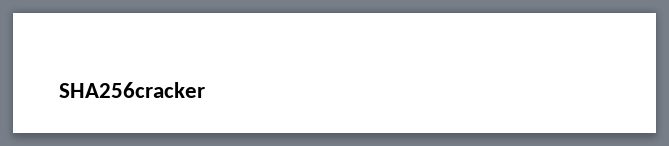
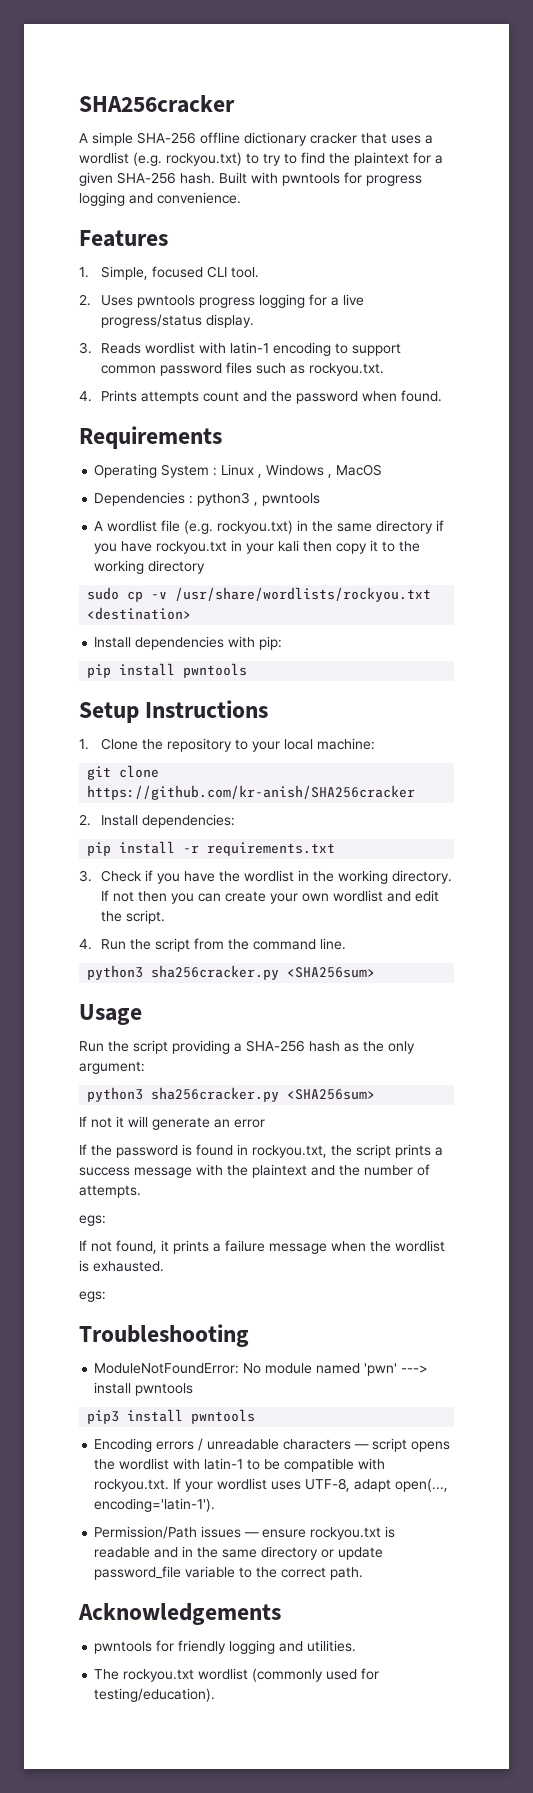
(205, 90) none -> [79,132,433,146] [79,152,443,166] [79,172,422,186] [79,192,241,206] [79,230,168,247] [79,266,259,280] [79,294,364,308] [100,314,254,328] [79,342,401,356] [100,362,384,376] [79,390,442,404] [79,426,222,449] [94,464,383,478] [94,492,321,506] [94,520,445,534] [94,540,421,554] [94,560,206,574] [87,587,432,602] [87,607,192,620] [94,636,283,650] [87,663,248,678] [79,700,269,723] [79,738,375,752] [87,765,160,780] [87,785,416,800] [79,814,235,828] [87,841,336,856] [79,870,452,884] [100,890,439,904] [100,910,165,924] [79,938,346,952] [87,965,376,980] [79,1004,142,1025] [79,1040,415,1054] [79,1061,145,1074] [87,1087,376,1102] [79,1116,265,1130] [79,1144,443,1158] [79,1164,430,1178] [79,1185,141,1198] [79,1215,106,1226] [79,1240,445,1254] [79,1260,164,1272] [79,1291,106,1302] [79,1324,249,1347] [94,1363,429,1376] [94,1382,194,1396] [87,1409,256,1424] [94,1438,451,1452] [94,1458,386,1472] [94,1478,449,1492] [94,1498,216,1512] [94,1526,396,1540] [94,1546,384,1560] [94,1566,364,1580] [78,1603,281,1625] [94,1640,357,1654] [94,1668,380,1682] [94,1688,216,1702] // A simple SHA-256 offline dictionary cracker that uses a wordlist (e.g. rockyou.txt) to try to find the plaintext for a given SHA-256 hash. Built with pwntools for progress logging and convenience. // Features // 1. Simple, focused CLI tool. // 2. Uses pwntools progress logging for a live progress/status display. // 3. Reads wordlist with latin-1 encoding to support common password files such as rockyou.txt. // 4. Prints attempts count and the password when found. // Requirements // Operating System : Linux , Windows , MacOS // Dependencies : python3 , pwntools // A wordlist file (e.g. rockyou.txt) in the same directory if you have rockyou.txt in your kali then copy it to the working directory // sudo cp -v /usr/share/wordlists/rockyou.txt <destination> // Install dependencies with pip: // pip install pwntools // Setup Instructions // 1. Clone the repository to your local machine: // git clone https://github.com/kr-anish/SHA256cracker // 2. Install dependencies: // pip install -r requirements.txt // 3. Check if you have the wordlist in the working directory. If not then you can create your own wordlist and edit the script. // 4. Run the script from the command line. // python3 sha256cracker.py <SHA256sum> // Usage // Run the script providing a SHA-256 hash as the only argument: // python3 sha256cracker.py <SHA256sum> // If not it will generate an error // If the password is found in rockyou.txt, the script prints a success message with the plaintext and the number of attempts. // egs: // If not found, it prints a failure message when the wordlist is exhausted. // egs: // Troubleshooting // ModuleNotFoundError: No module named 'pwn' ---> install pwntools // pip3 install pwntools // Encoding errors / unreadable characters — script opens the wordlist with latin-1 to be compatible with rockyou.txt. If your wordlist uses UTF-8, adapt open(..., encoding='latin-1'). // Permission/Path issues — ensure rockyou.txt is readable and in the same directory or update password_file variable to the correct path. // Acknowledgements // pwntools for friendly logging and utilities. // The rockyou.txt wordlist (commonly used for testing/education).

